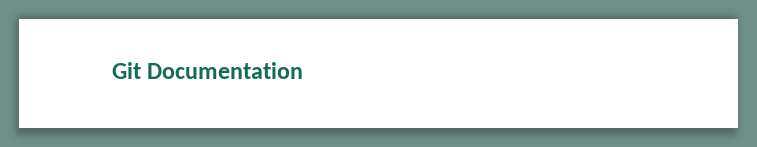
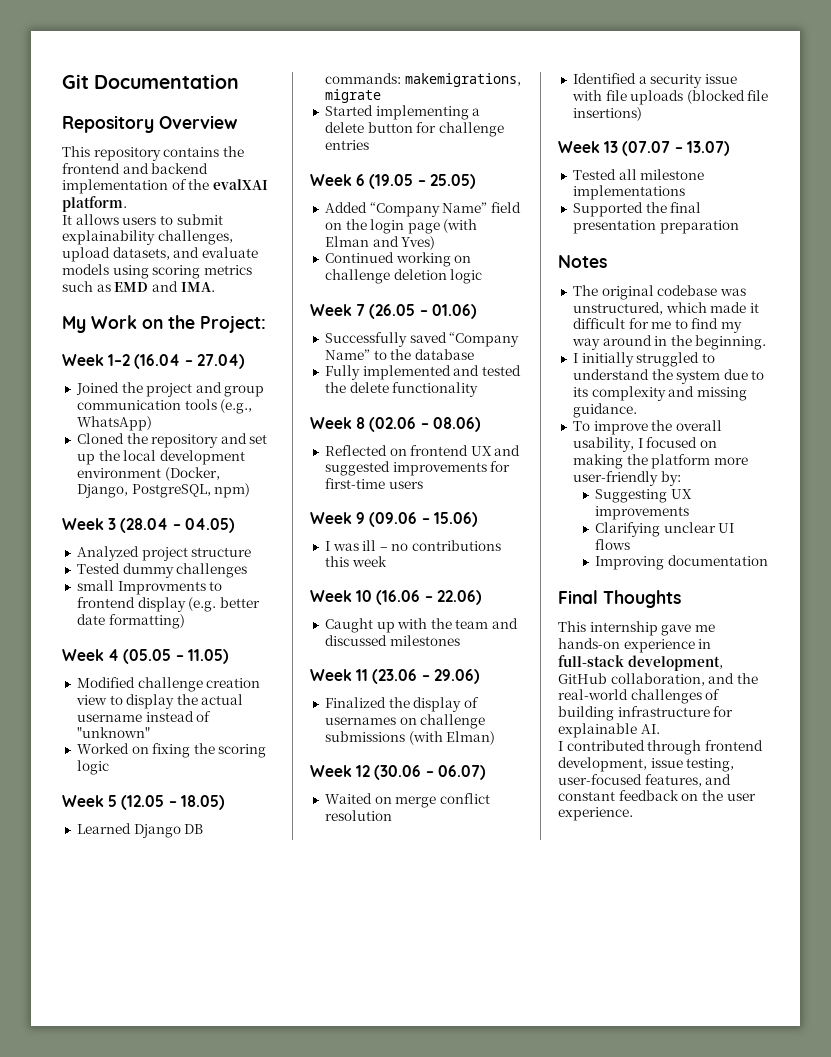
(304, 70) none -> [62,115,237,133] [62,146,244,161] [62,163,209,174] [62,179,268,194] [62,196,127,212] [62,214,223,225] [62,230,233,245] [62,247,258,262] [62,264,252,279] [62,281,215,292] [62,315,266,333] [62,354,245,369] [75,382,265,397] [76,399,253,414] [76,416,152,431] [76,433,268,448] [76,450,245,465] [76,467,220,481] [76,483,251,498] [62,518,235,533] [76,546,252,561] [76,563,248,578] [76,580,223,595] [76,597,260,612] [76,614,185,629] [62,649,229,664] [76,677,261,692] [75,694,244,709] [76,711,212,722] [76,727,150,738] [76,743,267,758] [76,760,109,775] [62,795,225,810] [76,823,204,838] [324,73,521,87] [324,89,381,103] [324,105,481,120] [324,122,504,137] [324,140,369,150] [310,174,476,189] [324,202,521,217] [324,219,478,234] [324,236,436,250] [324,252,472,267] [324,269,483,284] [310,304,477,319] [324,332,520,347] [324,349,474,360] [324,365,521,380] [324,382,479,397] [310,417,481,432] [324,445,521,456] [324,461,511,476] [324,478,423,489] [310,512,478,527] [324,540,502,551] [324,556,387,567] [310,590,482,605] [324,618,519,633] [324,635,460,646] [310,669,480,684] [324,697,479,712] [324,714,486,729] [324,731,496,745] [310,765,486,780] [324,793,490,808] [324,810,392,821] [572,73,737,88] [571,90,769,105] [572,107,642,121] [558,141,730,156] [572,169,705,180] [572,185,685,200] [572,202,702,217] [572,220,739,234] [558,255,607,268] [572,285,746,300] [572,302,759,315] [572,318,743,333] [571,335,767,350] [572,352,715,367] [572,369,765,384] [572,386,747,401] [572,403,637,418] [572,420,722,435] [572,437,717,452] [572,454,748,469] [572,471,681,486] [594,489,692,503] [594,506,689,520] [594,522,735,537] [594,539,630,550] [594,555,768,570] [558,590,681,608] [558,621,715,636] [558,638,712,653] [558,655,723,671] [558,673,758,686] [558,689,721,704] [558,706,734,721] [558,723,660,738] [558,740,763,755] [558,757,735,772] [558,774,732,787] [558,790,756,801] [558,807,633,821] // Repository Overview // This repository contains the frontend and backend implementation of the evalXAI platform. // It allows users to submit explainability challenges, upload datasets, and evaluate models using scoring metrics such as EMD and IMA. // My Work on the Project: // Week 1–2 (16.04 – 27.04) // Joined the project and group communication tools (e.g., WhatsApp) // Cloned the repository and set up the local development environment (Docker, Django, PostgreSQL, npm) // Week 3 (28.04 – 04.05) // Analyzed project structure // Tested dummy challenges // small Improvments to frontend display (e.g. better date formatting) // Week 4 (05.05 – 11.05) // Modified challenge creation view to display the actual username instead of "unknown" // Worked on fixing the scoring logic // Week 5 (12.05 – 18.05) // Learned Django DB commands: makemigrations, migrate // Started implementing a delete button for challenge entries // Week 6 (19.05 – 25.05) // Added “Company Name” field on the login page (with Elman and Yves) // Continued working on challenge deletion logic // Week 7 (26.05 – 01.06) // Successfully saved “Company Name” to the database // Fully implemented and tested the delete functionality // Week 8 (02.06 – 08.06) // Reflected on frontend UX and suggested improvements for first-time users // Week 9 (09.06 – 15.06) // I was ill – no contributions this week // Week 10 (16.06 – 22.06) // Caught up with the team and discussed milestones // Week 11 (23.06 – 29.06) // Finalized the display of usernames on challenge submissions (with Elman) // Week 12 (30.06 – 06.07) // Waited on merge conflict resolution // Identified a security issue with file uploads (blocked file insertions) // Week 13 (07.07 – 13.07) // Tested all milestone implementations // Supported the final presentation preparation // Notes // The original codebase was unstructured, which made it difficult for me to find my way around in the beginning. // I initially struggled to understand the system due to its complexity and missing guidance. // To improve the overall usability, I focused on making the platform more user-friendly by: // Suggesting UX improvements // Clarifying unclear UI flows // Improving documentation // Final Thoughts // This internship gave me hands-on experience in full-stack development, GitHub collaboration, and the real-world challenges of building infrastructure for explainable AI. // I contributed through frontend development, issue testing, user-focused features, and constant feedback on the user experience.

